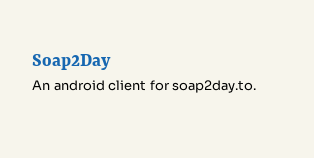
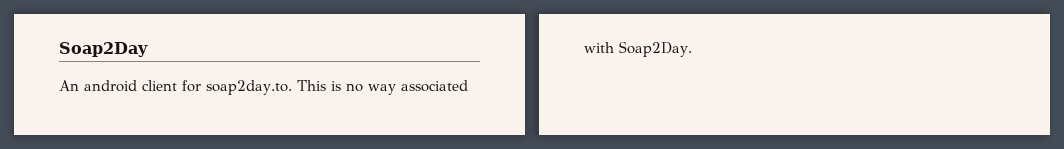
(257, 86) none -> [296,80,468,95] [584,41,692,57] This is no way associated with Soap2Day.

